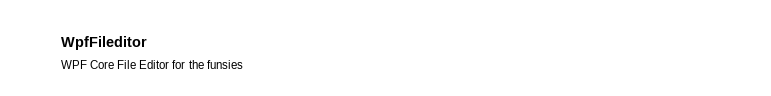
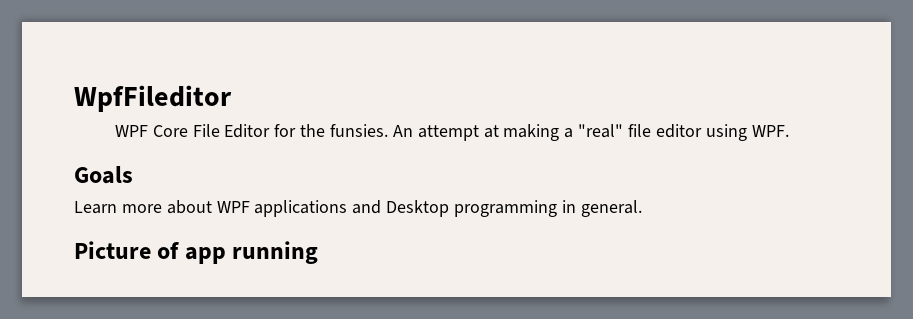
[206,60,243,69] funsies -> [330,124,789,141] [74,166,133,184] [74,200,642,217] [74,241,319,264] funsies. An attempt at making a "real" file editor using WPF. // Goals // Learn more about WPF applications and Desktop programming in general. // Picture of app running

